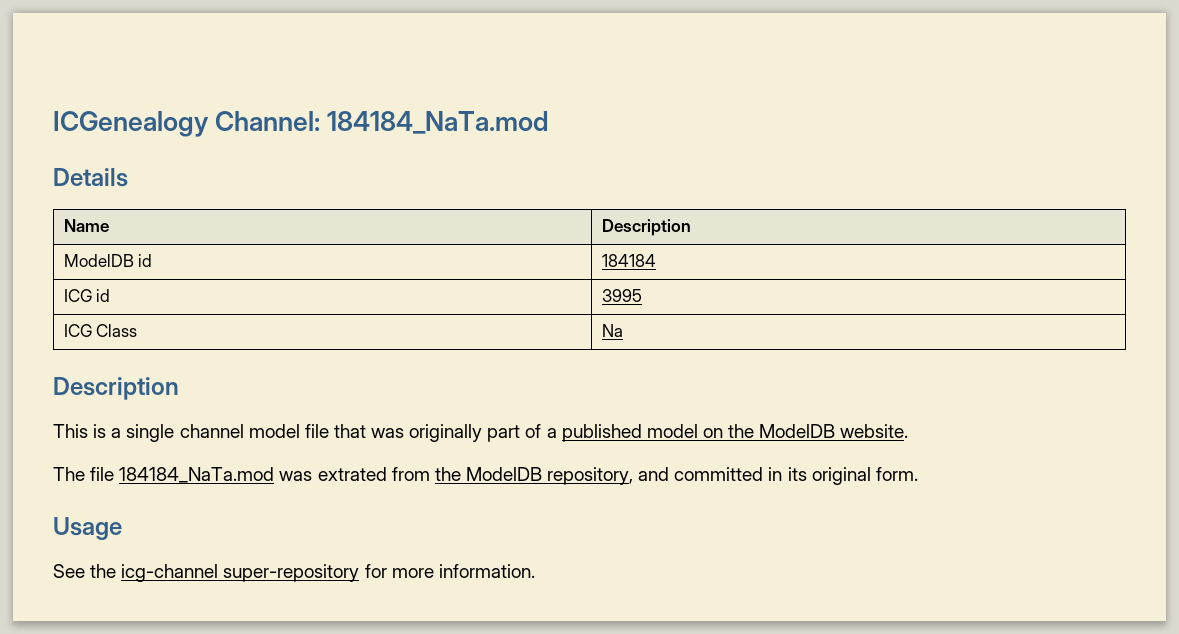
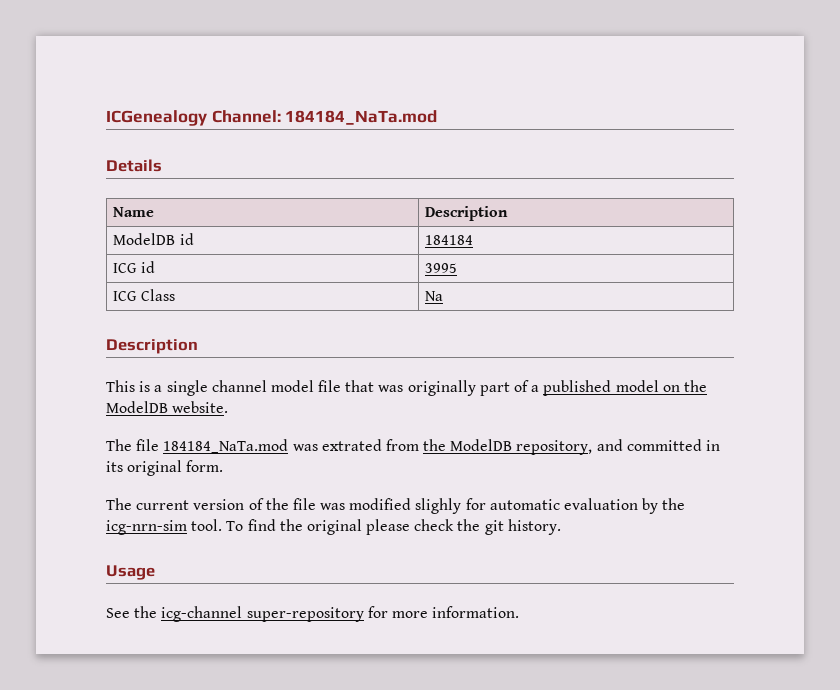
(918, 474) none -> [106,498,686,514] [106,519,561,535] // The current version of the file was modified slighly for automatic evaluation by the icg-nrn-sim tool. To find the original please check the git history.

